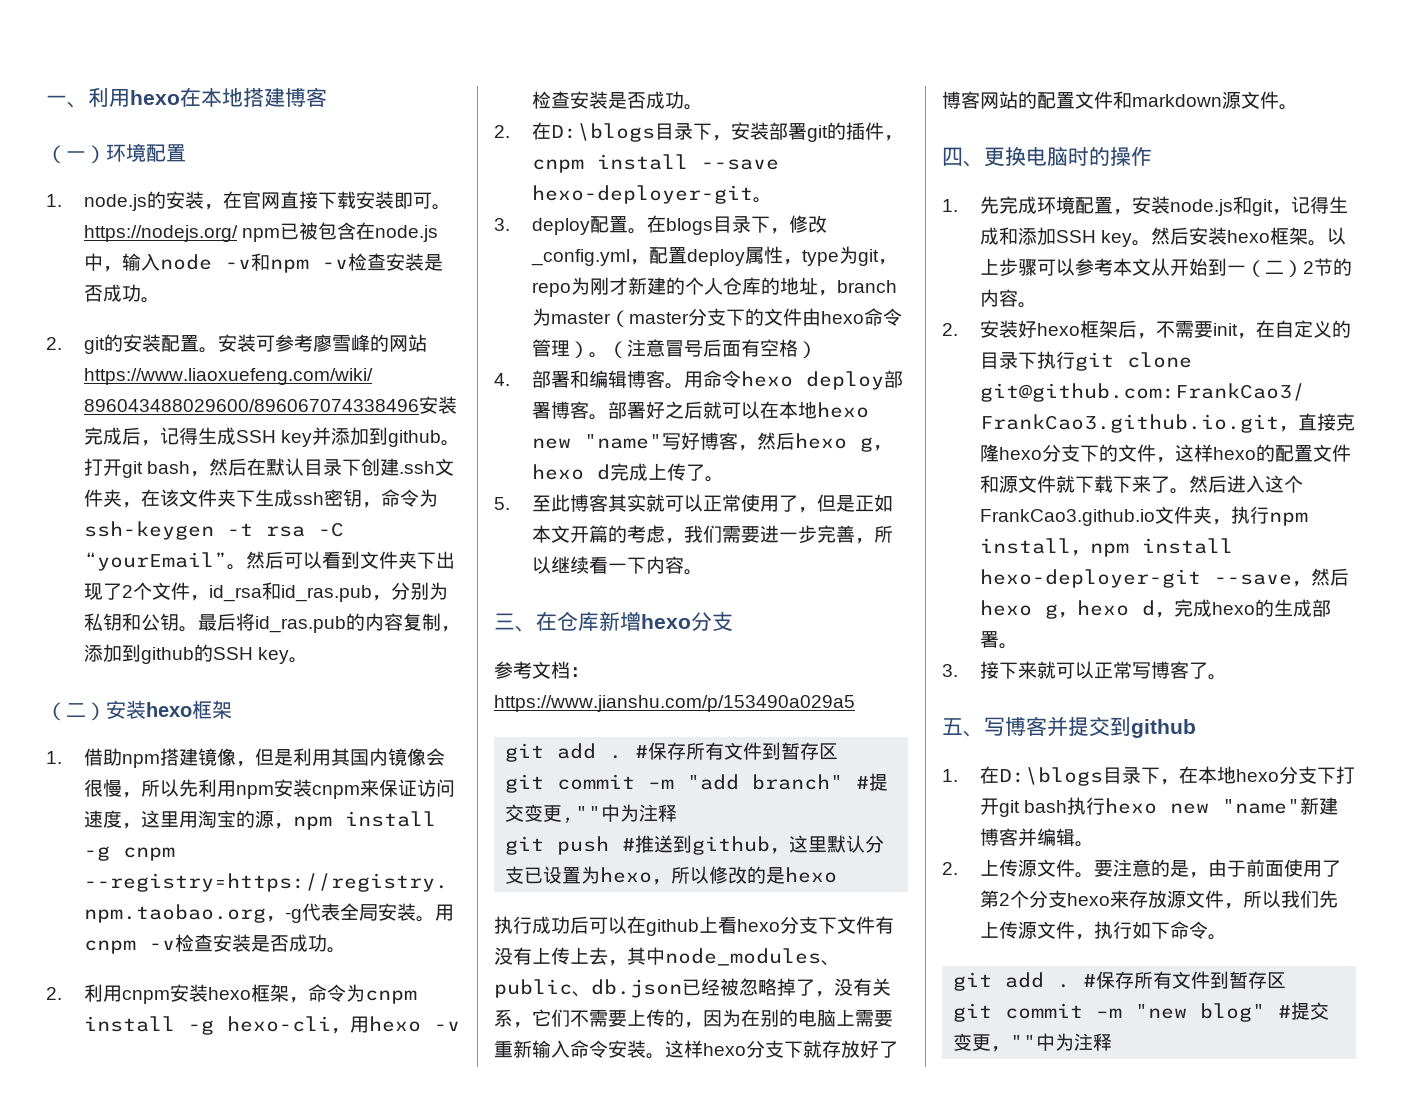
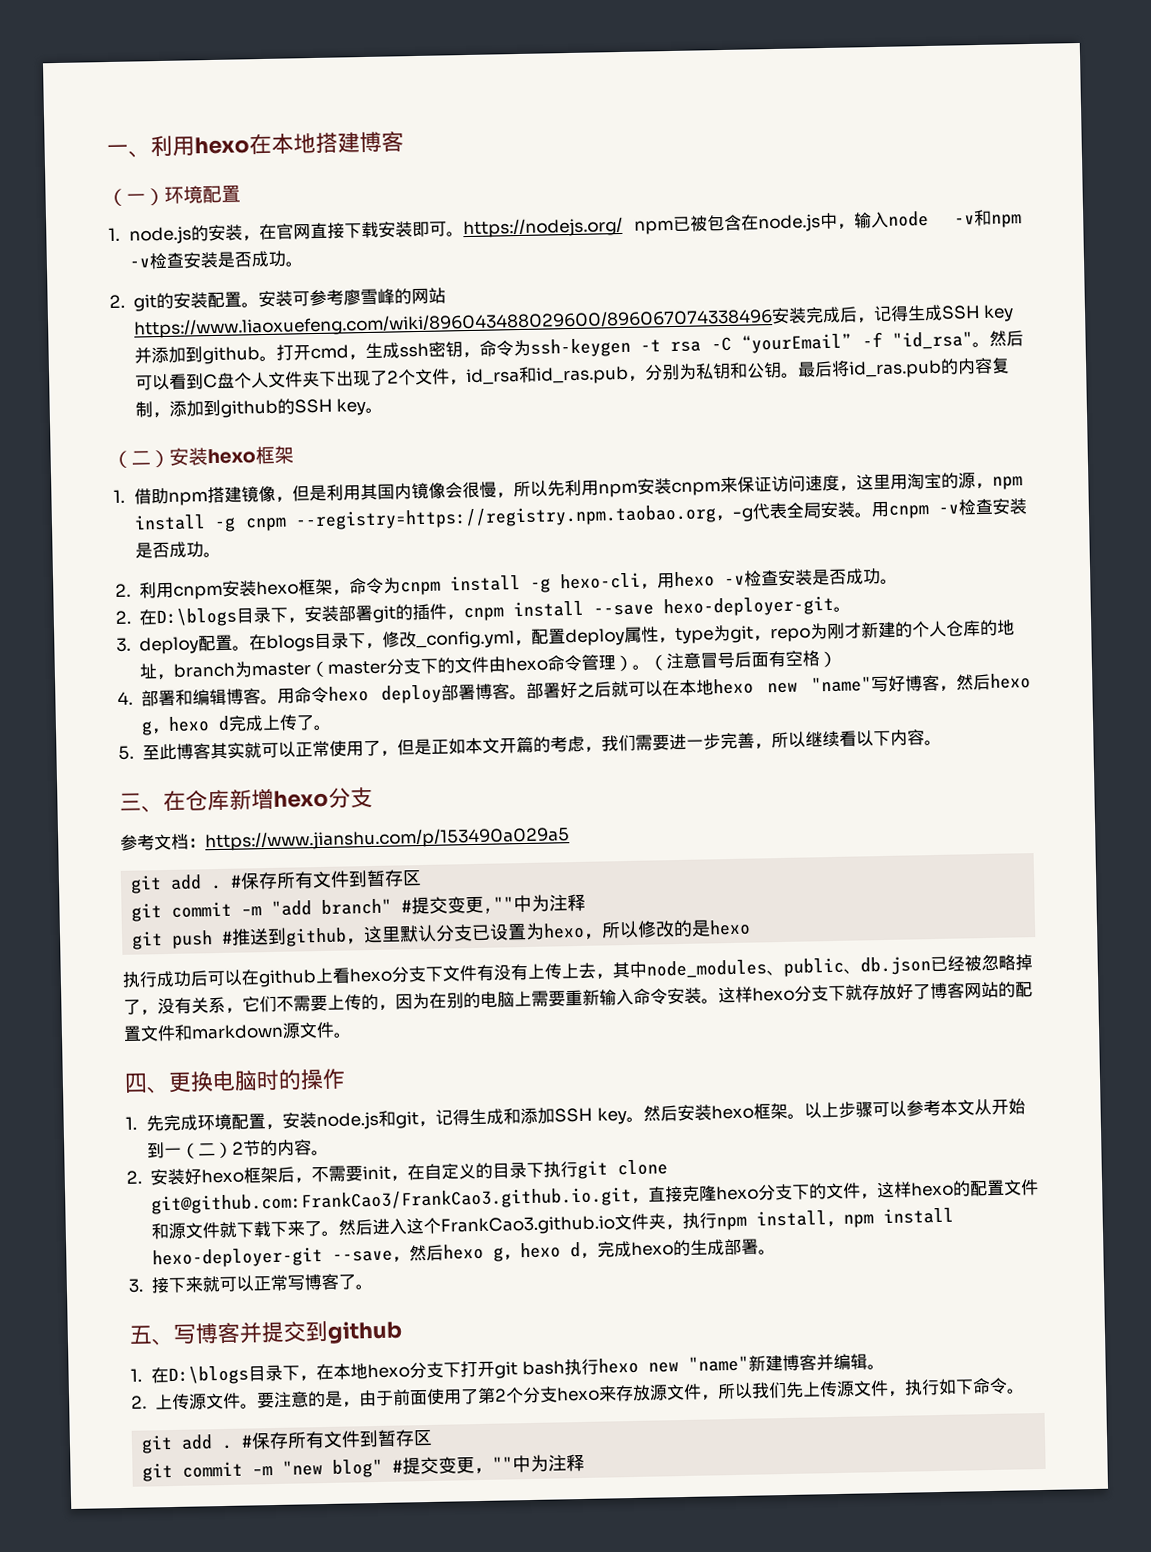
[121,458,454,478] [83,489,255,508] git bash，然后在默认目录下创建.ssh文件夹，在该文件夹下 -> [309,344,366,361] cmd，
(227, 561) none -> [861,331,973,350] -f "id_rsa"
(360, 560) none -> [202,371,269,389] C盘个人
[607,563,627,572] 一 -> [855,730,874,747] 以

